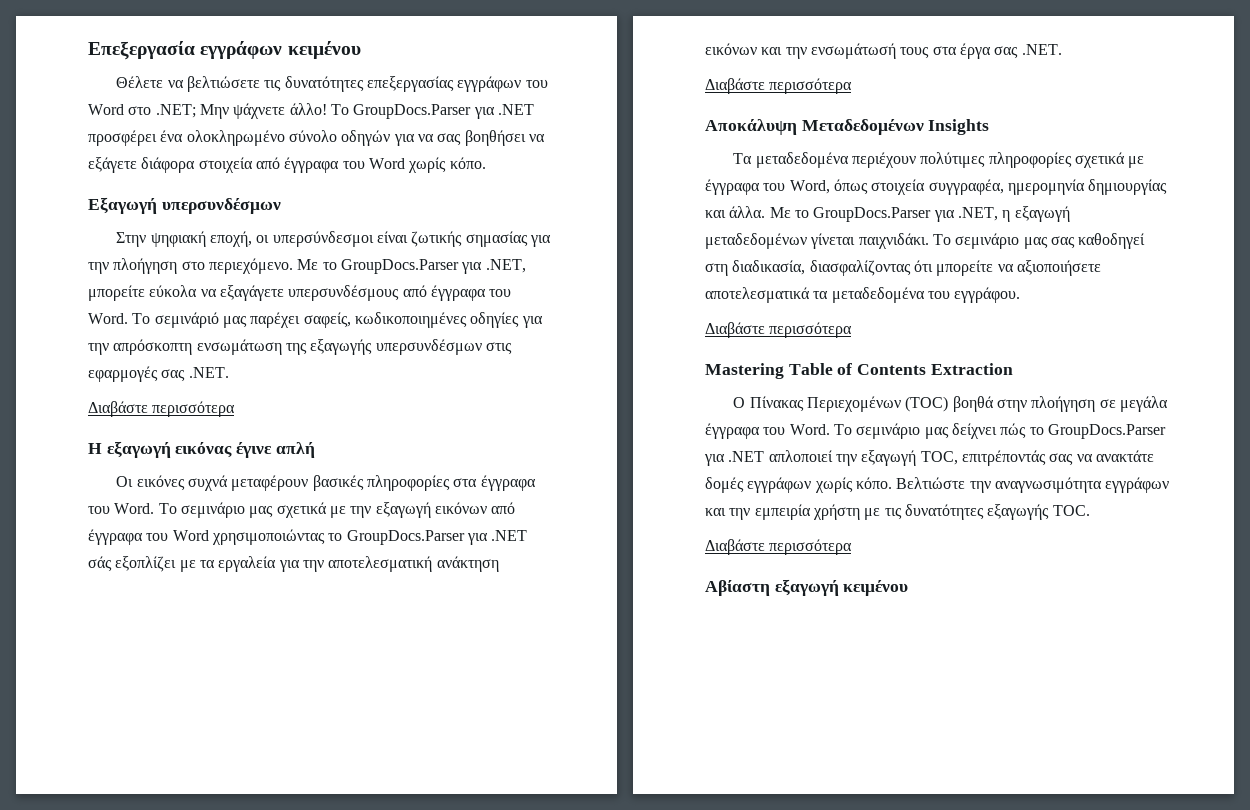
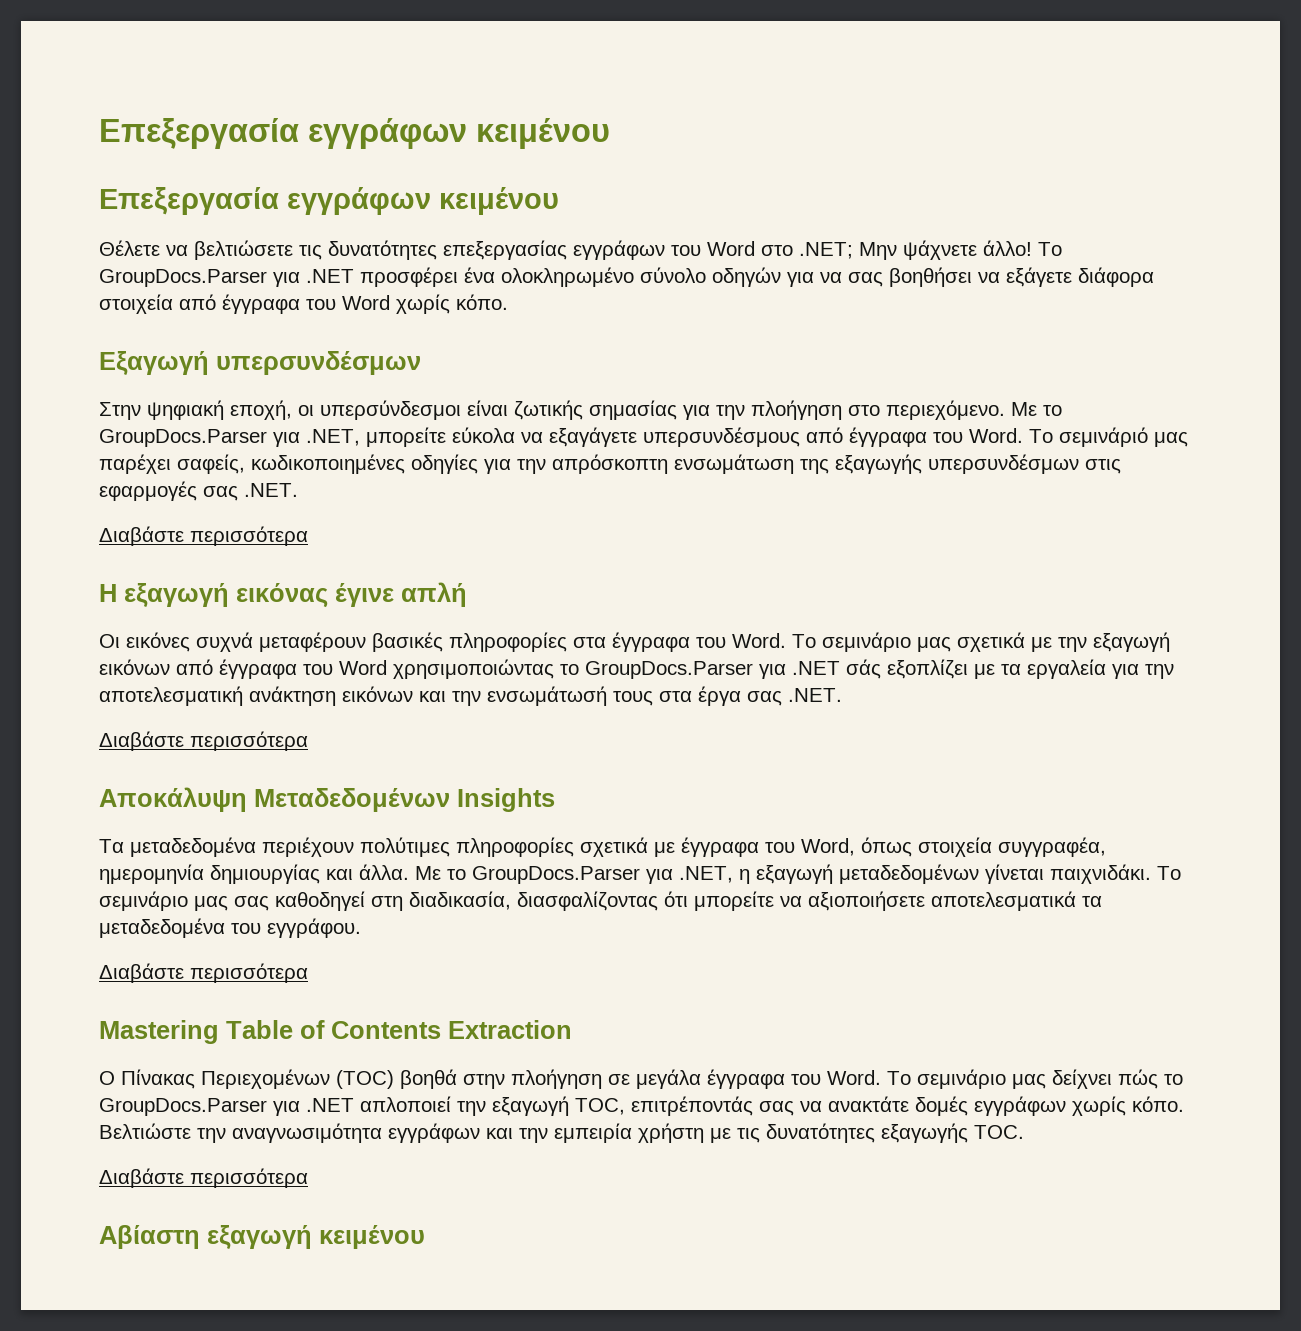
[88,41,361,60] Επεξεργασία εγγράφων κειμένου -> [99,118,610,149] [99,187,559,215] Επεξεργασία εγγράφων κειμένου // Επεξεργασία εγγράφων κειμένου

